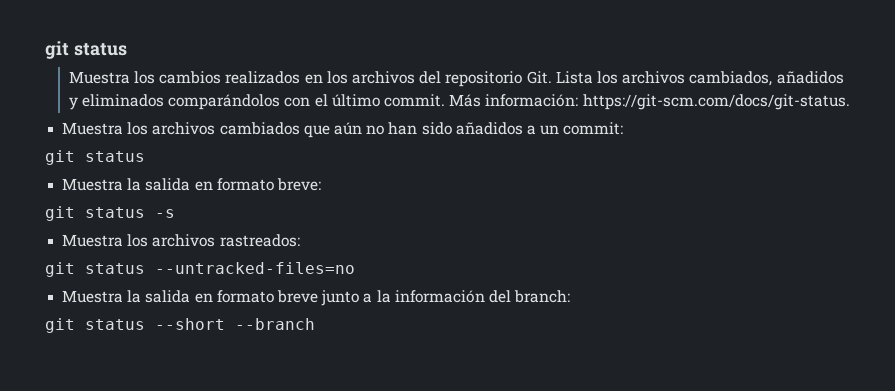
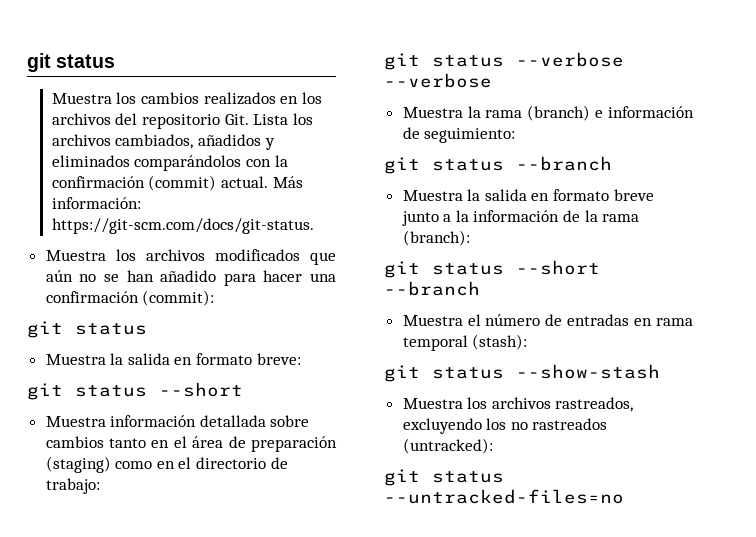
[314,94,446,107] el último commit. -> [274,155,288,167] [51,175,269,191] la confirmación (commit) actual.
[219,122,300,135] cambiados -> [214,249,300,261] modificados
[388,122,624,135] han sido añadidos a un commit: -> [103,270,337,286] [45,290,215,306] se han añadido para hacer una confirmación (commit):
[155,209,175,218] [62,234,300,247] [45,262,355,277] -s // Muestra los archivos rastreados: // git status --untracked-files=no -> [159,382,243,397] [45,415,310,427] [45,436,337,452] [45,456,288,473] [45,478,100,494] [384,52,624,70] [384,73,492,88] [402,105,694,121] [402,127,516,143] [384,156,612,174] --short // Muestra información detallada sobre cambios tanto en el área de preparación (staging) como en el directorio de trabajo: // git status --verbose --verbose // Muestra la rama (branch) e información de seguimiento: // git status --branch
[488,290,571,303] del branch: -> [563,210,640,222] [402,230,470,246] de la rama (branch):
(315, 324) none -> [402,314,693,326] [402,334,528,351] [384,364,660,382] [402,397,634,412] [402,418,608,434] [402,438,493,454] [384,469,504,486] [384,489,624,504] // Muestra el número de entradas en rama temporal (stash): // git status --show-stash // Muestra los archivos rastreados, excluyendo los no rastreados (untracked): // git status --untracked-files=no

